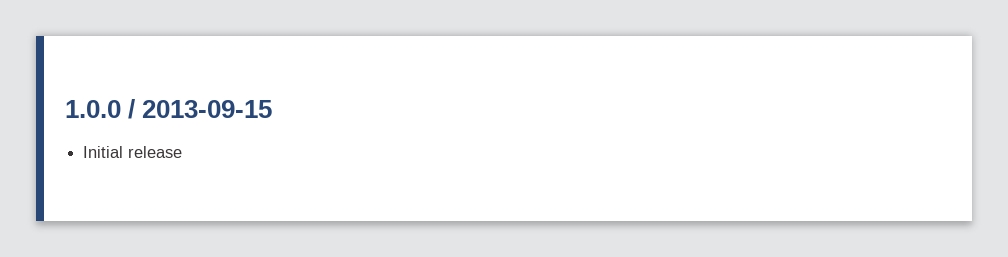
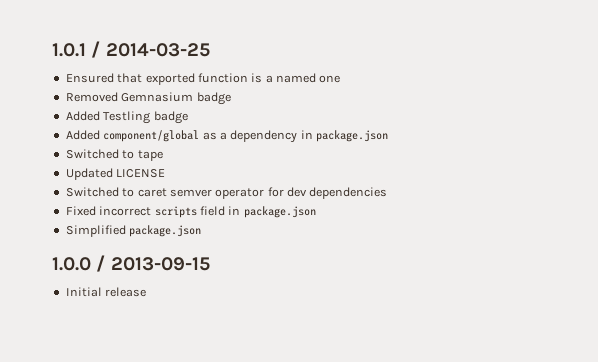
(65, 109) none -> [52,41,210,58] [65,73,341,85] [65,92,231,105] [65,111,188,124] [65,130,388,143] [65,149,163,161] [65,168,166,180] [65,187,388,199] [65,206,316,218] [65,225,202,237] 1.0.1 / 2014-03-25 // Ensured that exported function is a named one // Removed Gemnasium badge // Added Testling badge // Added component/global as a dependency in package.json // Switched to tape // Updated LICENSE // Switched to caret semver operator for dev dependencies // Fixed incorrect scripts field in package.json // Simplified package.json //

